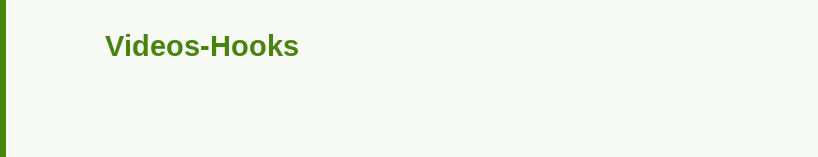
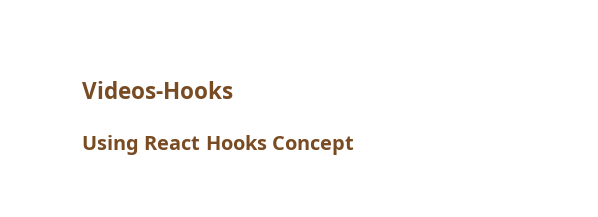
(299, 45) none -> [82,135,355,155] // Using React Hooks Concept

